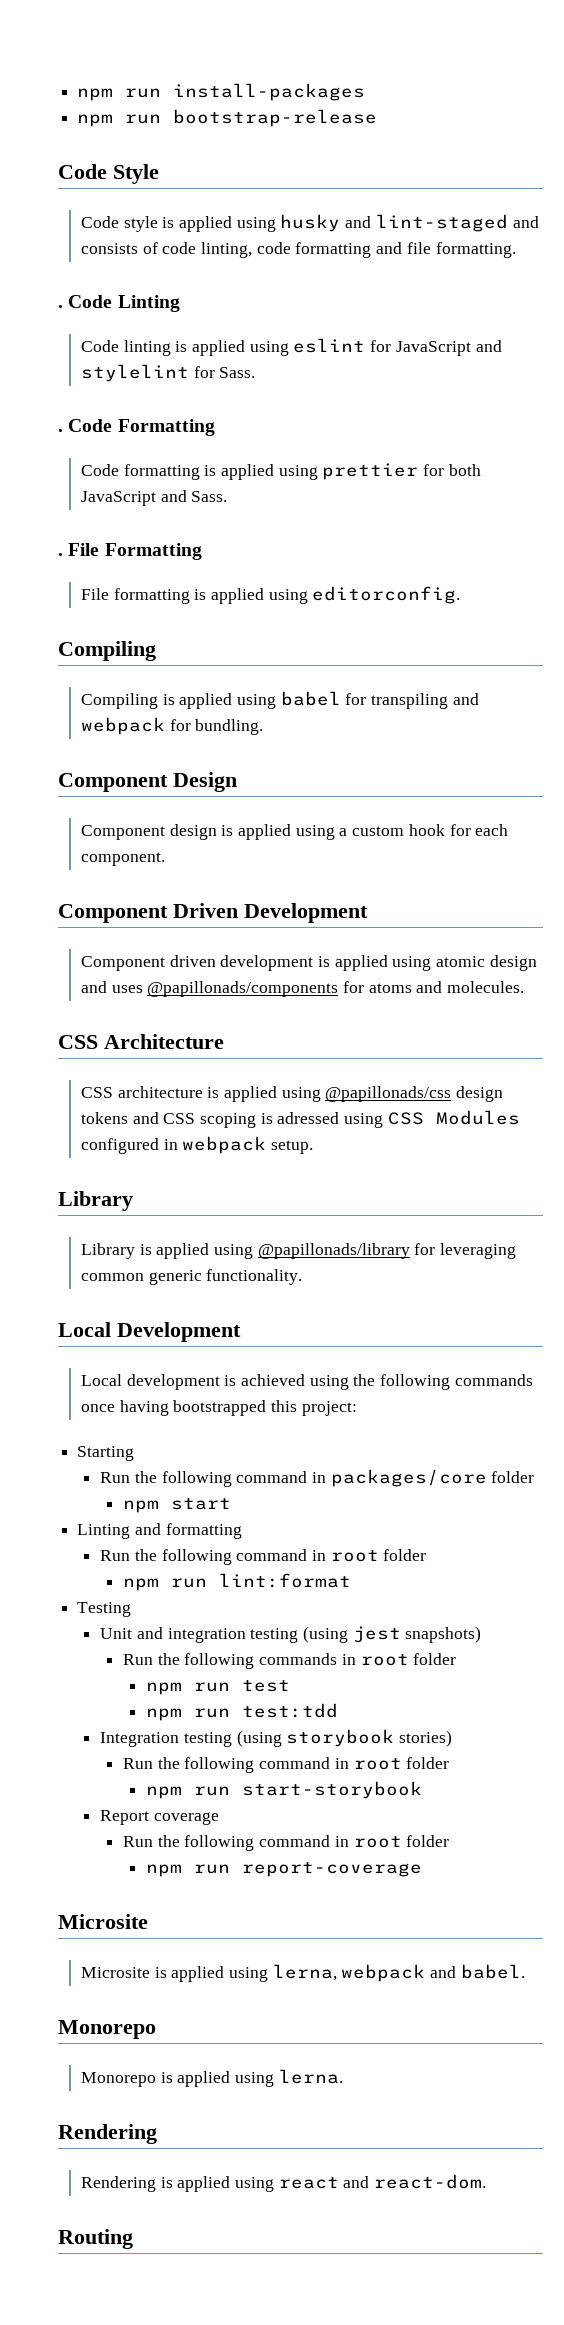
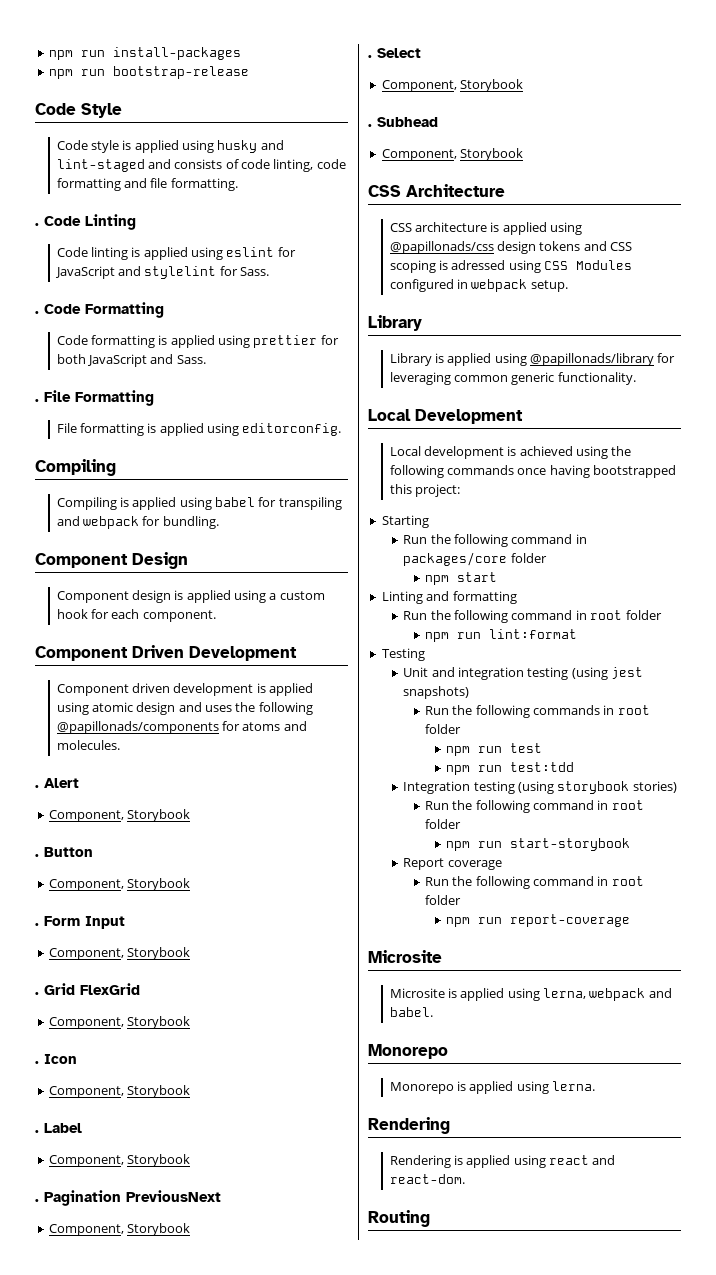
(143, 989) none -> [235,702,313,715] the following
(525, 987) none -> [35,778,79,788] [48,809,191,822] [35,847,93,857] [48,878,191,891] [35,916,125,929] [48,947,191,960] [35,983,140,995] [48,1016,191,1029] [35,1054,77,1064] [48,1085,191,1098] [35,1123,82,1133] [48,1154,191,1167] [35,1190,221,1206] [48,1223,191,1236] [368,48,421,58] [381,79,524,92] [368,117,438,127] [381,148,524,161] // . Alert // Component, Storybook // . Button // Component, Storybook // . Form Input // Component, Storybook // . Grid FlexGrid // Component, Storybook // . Icon // Component, Storybook // . Label // Component, Storybook // . Pagination PreviousNext // Component, Storybook // . Select // Component, Storybook // . Subhead // Component, Storybook

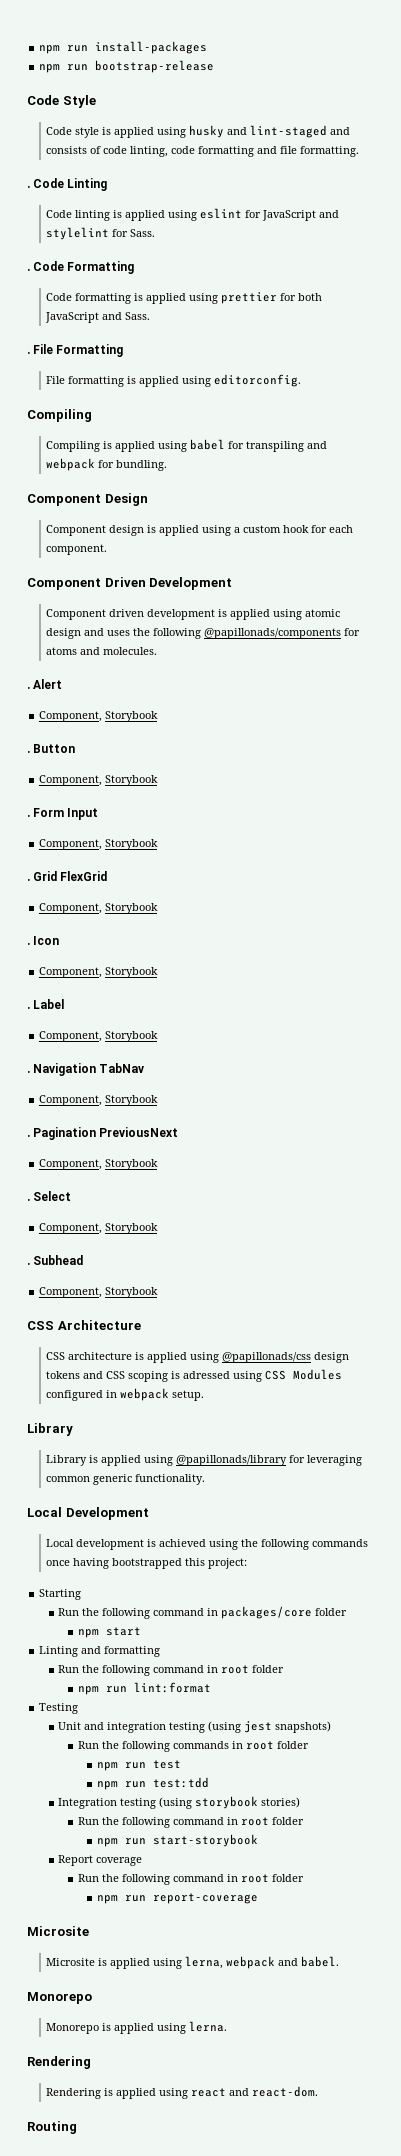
(191, 1160) none -> [27,1063,145,1076] [39,1095,159,1106] // . Navigation TabNav // Component, Storybook

